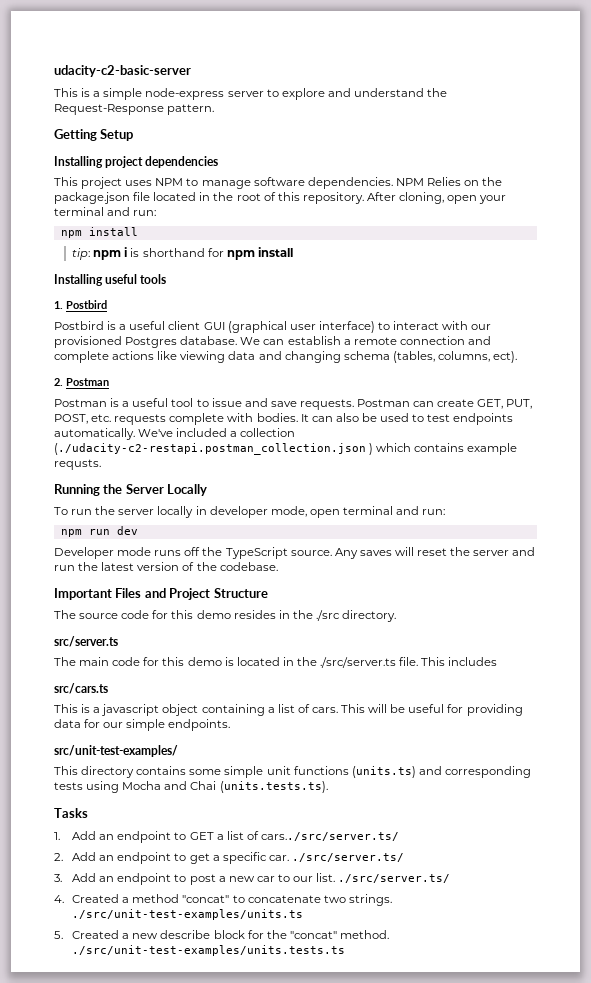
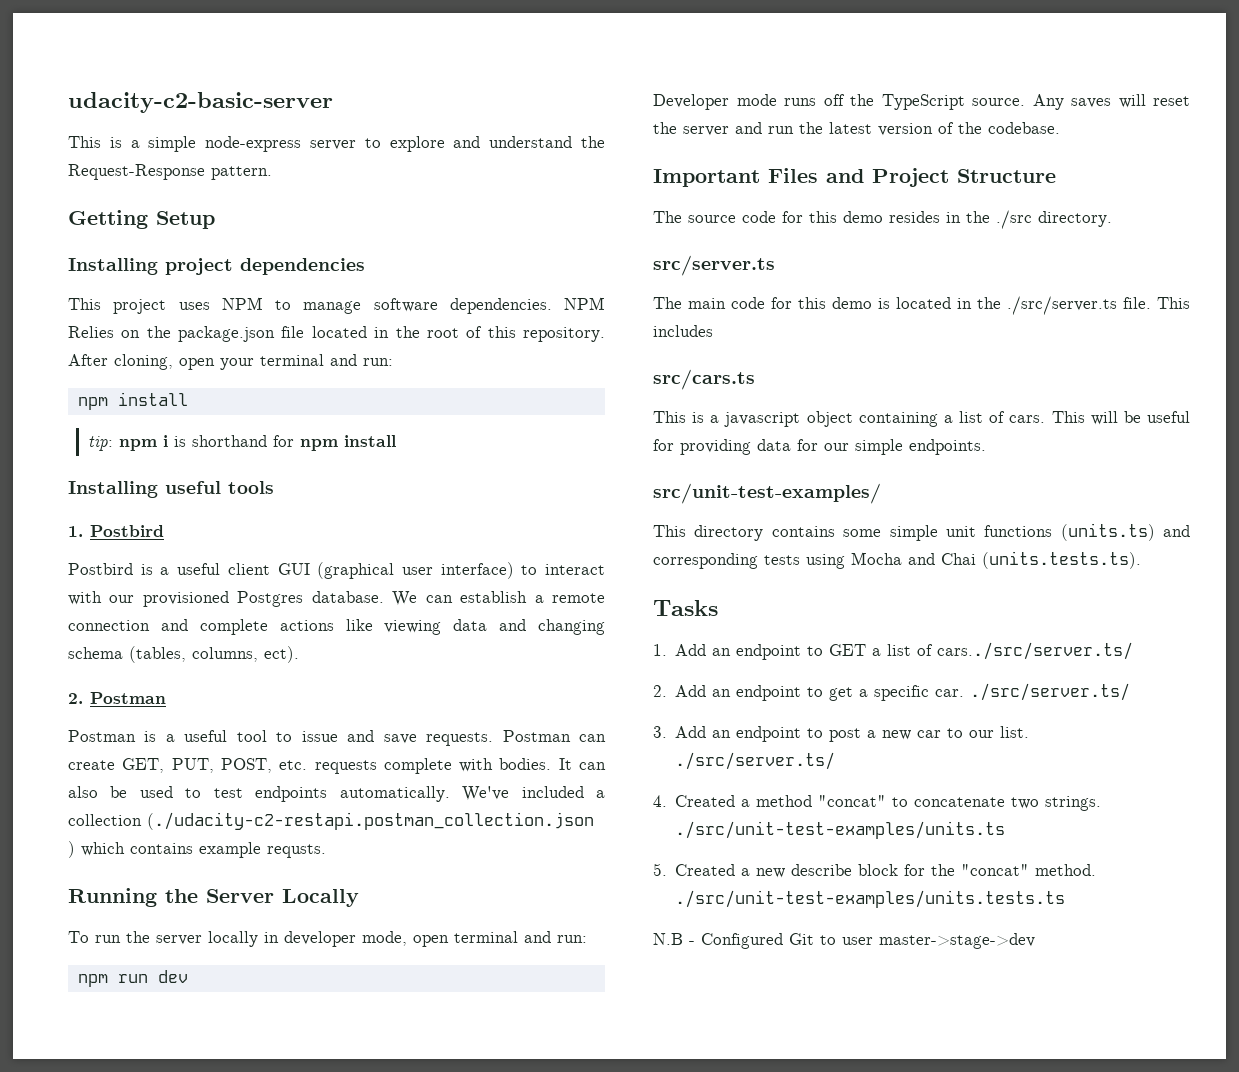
(346, 950) none -> [653,933,1035,949] // N.B - Configured Git to user master->stage->dev

